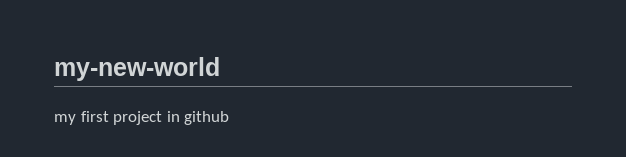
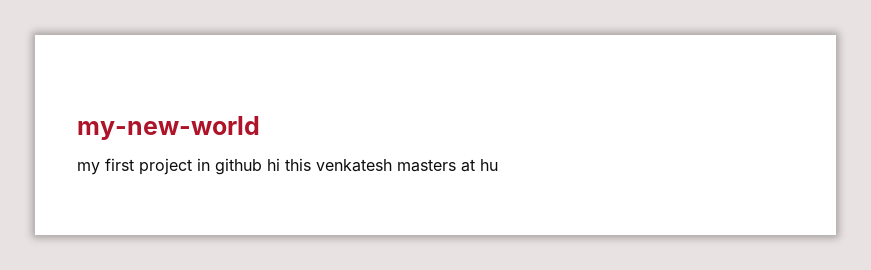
(230, 118) none -> [267,158,498,172] hi this venkatesh masters at hu

